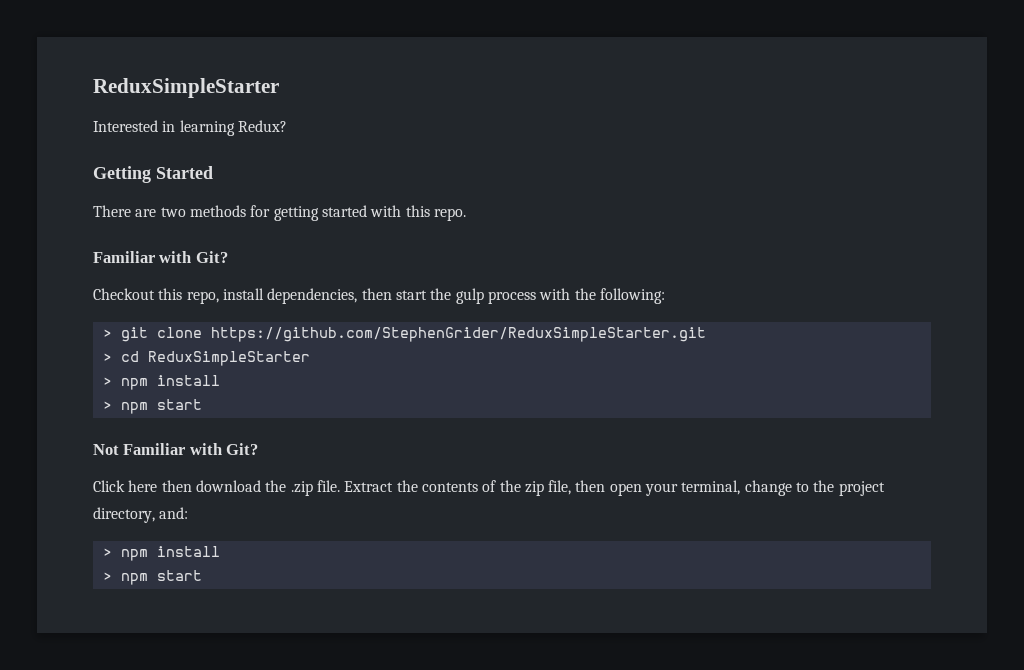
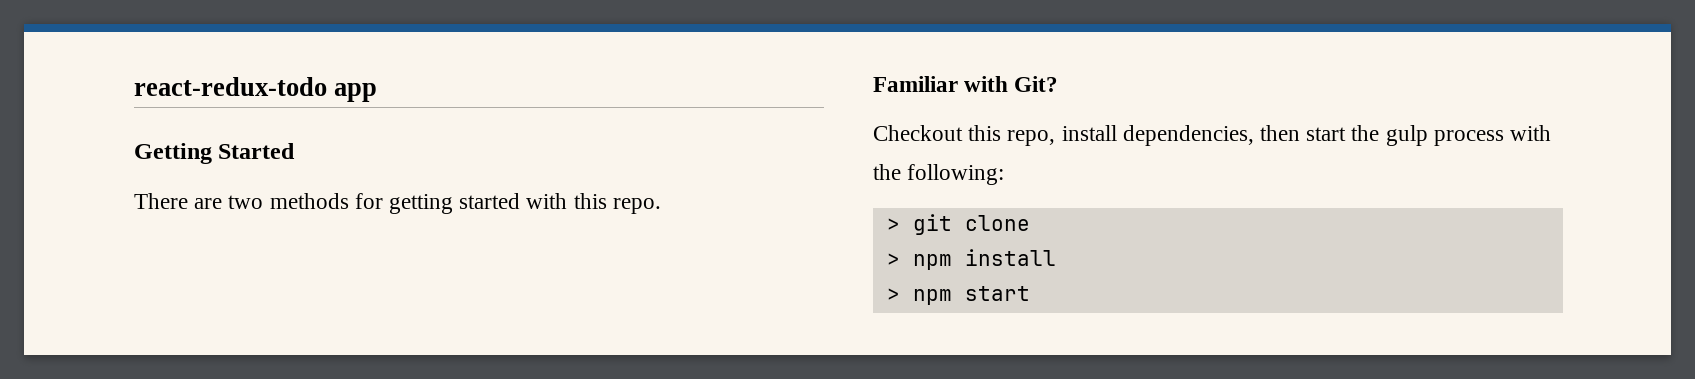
[93,78,279,98] [93,120,287,136] ReduxSimpleStarter // Interested in learning Redux? -> [134,77,378,102] react-redux-todo app
[210,327,706,342] [102,351,310,366] [102,375,220,390] [102,399,202,414] [93,443,259,455] [93,480,885,496] [93,507,189,523] [102,546,220,561] [102,570,202,585] https://github.com/StephenGrider/ReduxSimpleStarter.git // > cd ReduxSimpleStarter // > npm install // > npm start // Not Familiar with Git? // Click here then download the .zip file. Extract the contents of the zip file, then open your terminal, change to the project directory, and: // > npm install // > npm start -> [886,249,1056,270] [886,286,1030,305] // > npm install // > npm start

